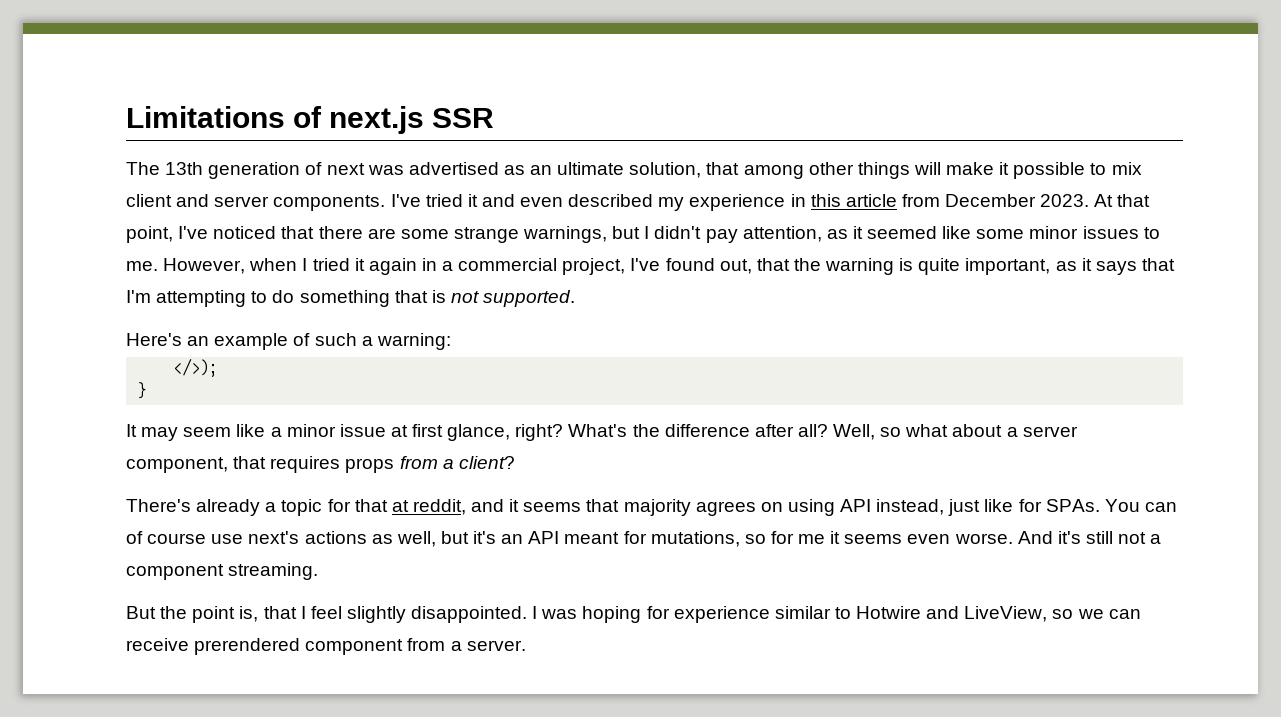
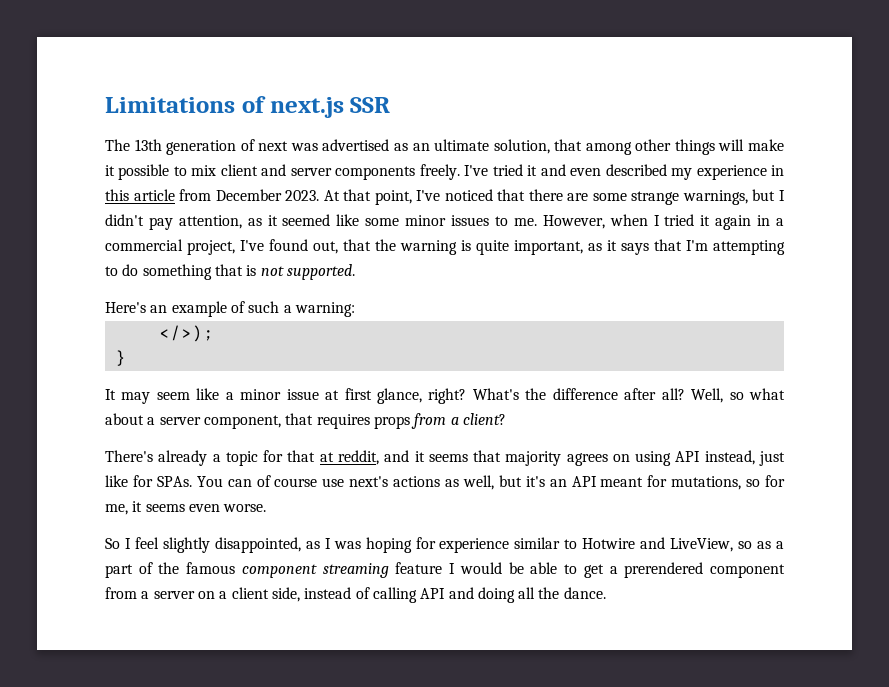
[273,195,386,211] components. -> [335,164,460,180] components freely.
[798,534,826,544] me -> [105,504,128,515] me,
[1017,531,1162,544] [126,563,319,580] [126,606,297,623] And it's still not a component streaming. // But the point is, that -> [105,538,120,549] // So
[411,606,528,623] disappointed. -> [214,537,320,553] disappointed, as
[1077,609,1141,619] [126,638,526,655] we can receive prerendered component from a server. -> [757,541,785,549] [105,562,786,578] [105,587,606,603] as a part of the famous component streaming feature I would be able to get a prerendered component from a server on a client side, instead of calling API and doing all the dance.

